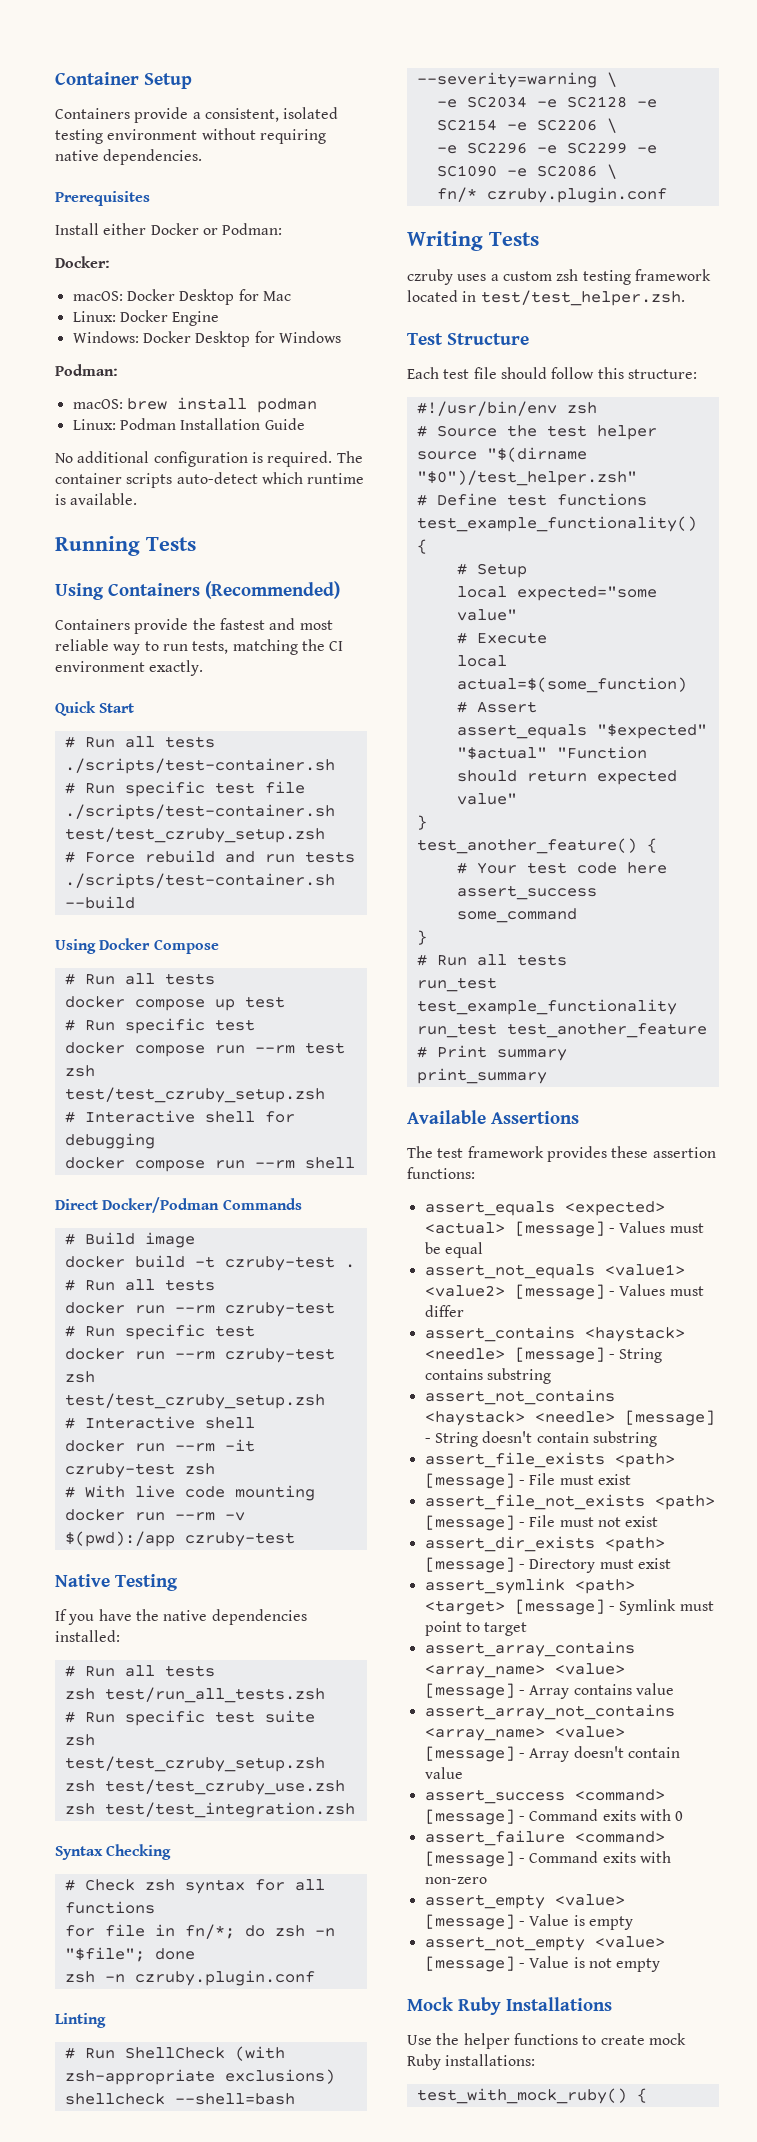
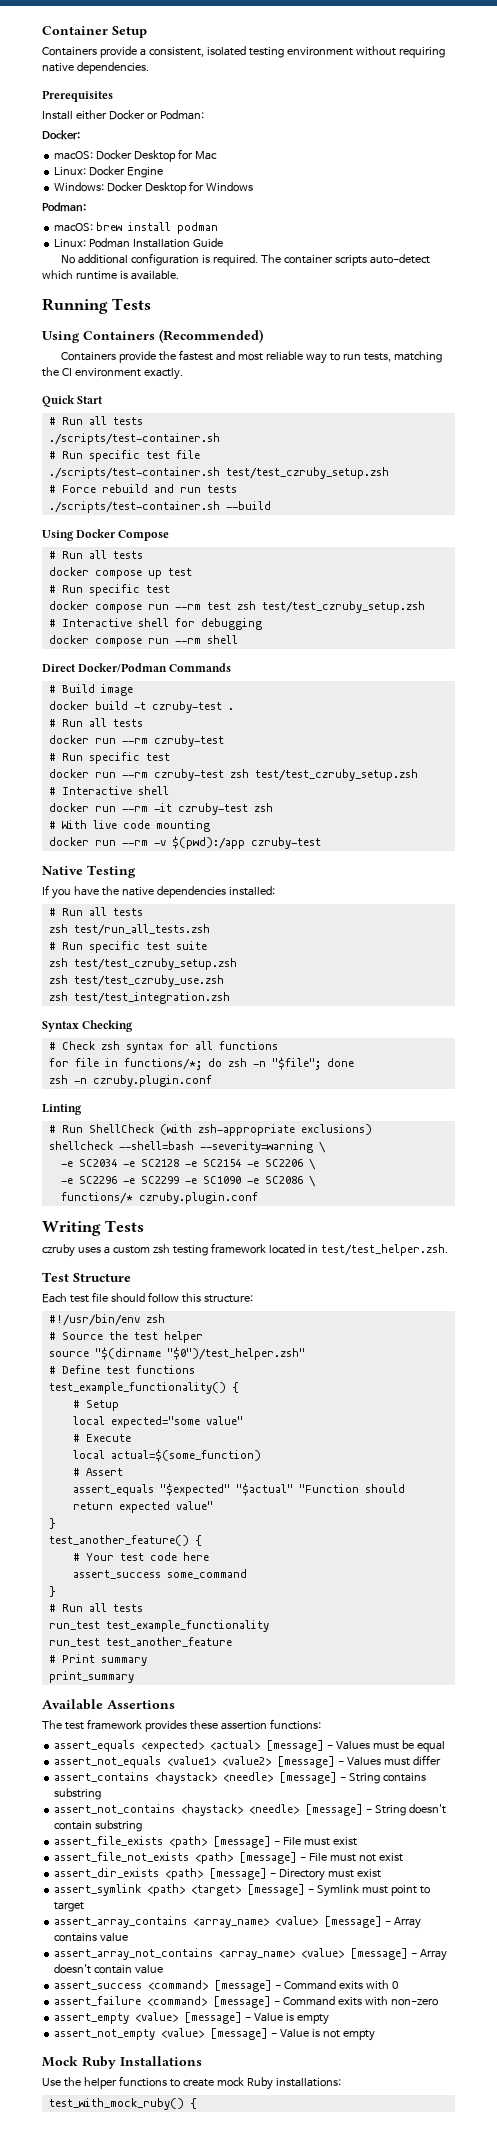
[184,1924,235,1939] fn/*; -> [123,1058,202,1070] functions/*;
[436,187,477,202] fn/* -> [60,1192,133,1204] functions/*

